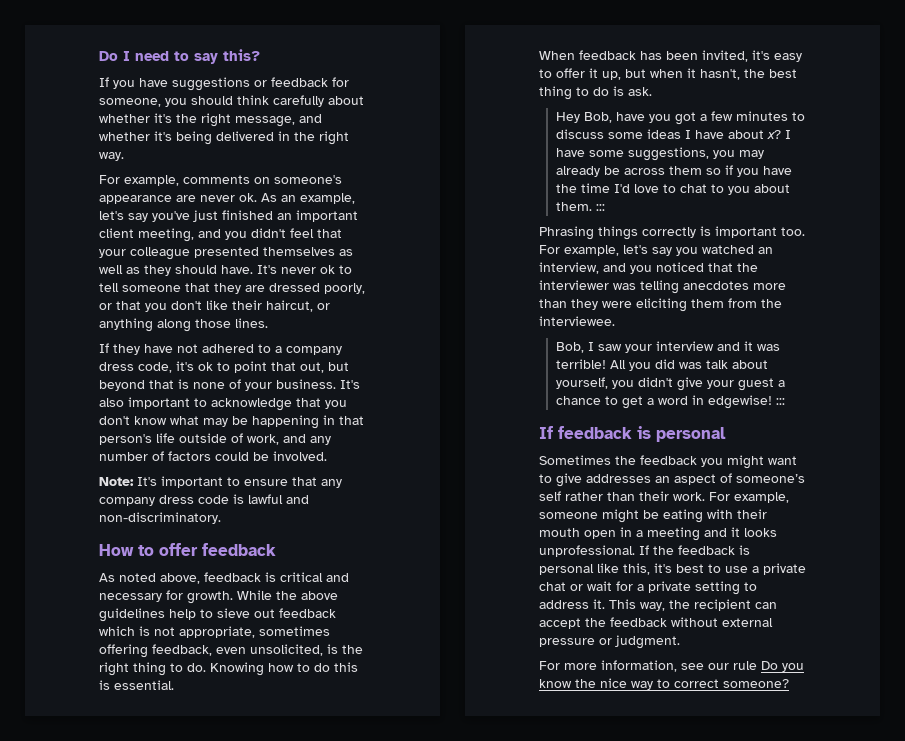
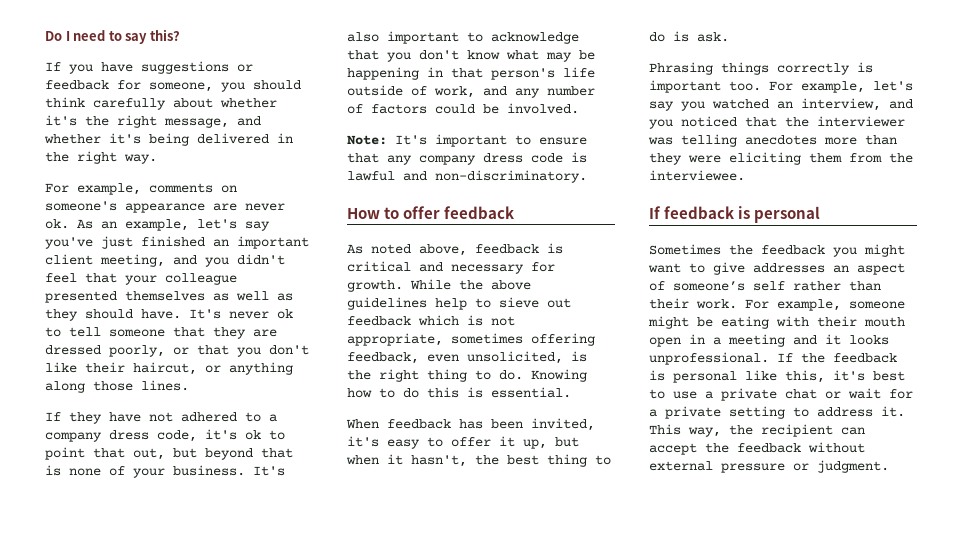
[556,111,806,125] [556,129,792,139] [556,147,765,161] [556,165,793,177] [556,183,791,195] [556,202,606,211] // Hey Bob, have you got a few minutes to discuss some ideas I have about x? I have some suggestions, you may already be across them so if you have the time I'd love to chat to you about them. ::: -> (729, 37) none
[556,341,781,353] [556,359,769,371] [556,377,786,391] [556,395,786,409] // Bob, I saw your interview and it was terrible! All you did was talk about yourself, you didn't give your guest a chance to get a word in edgewise! ::: -> (745, 175) none
[539,660,804,672] [539,678,789,690] // For more information, see our rule Do you know the nice way to correct someone? -> (889, 466) none

